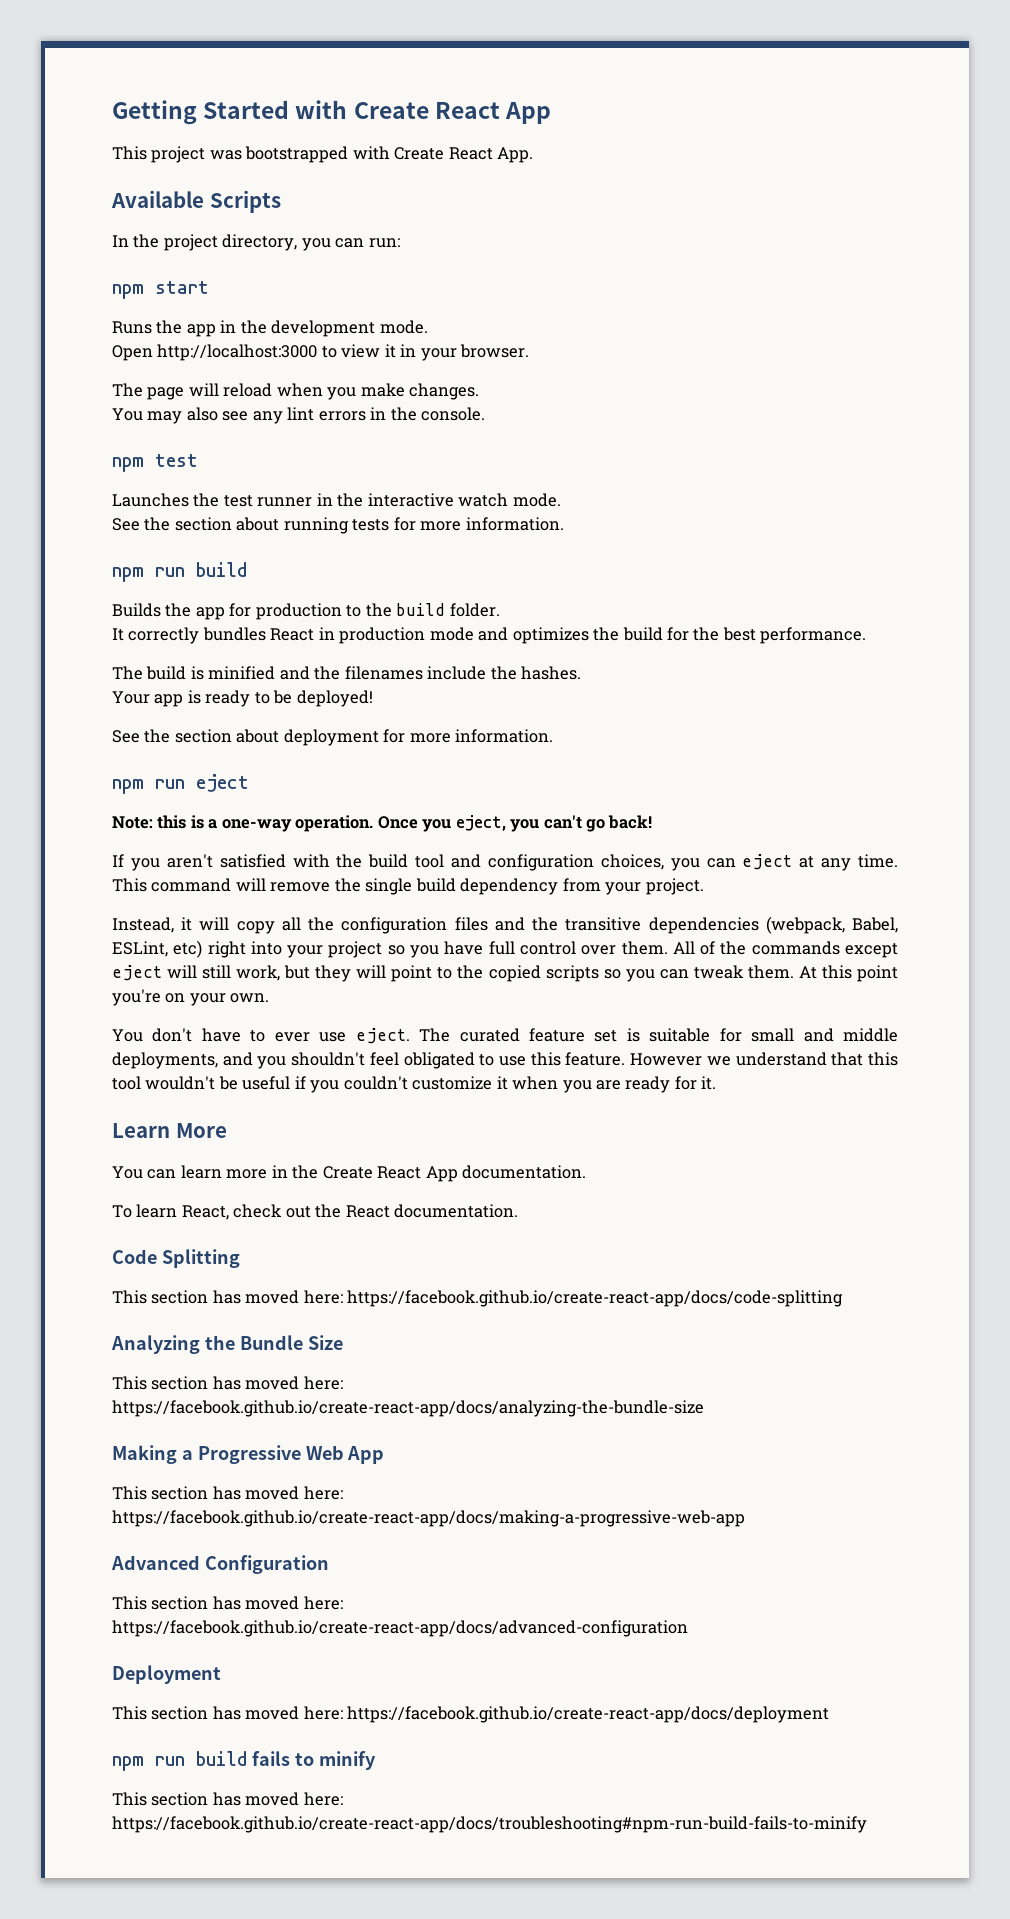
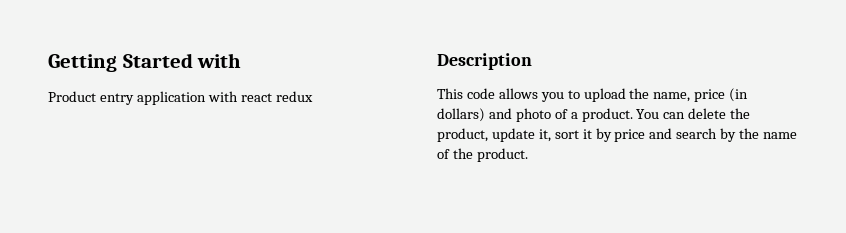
[353,102,552,124] [112,146,534,163] [111,190,281,213] [112,234,400,251] [112,281,209,299] [112,320,428,337] [112,344,530,361] [112,383,480,400] [112,407,486,424] [112,454,198,472] [112,493,561,507] [112,517,564,534] [112,562,247,582] [112,603,500,620] [112,627,867,644] [112,666,582,680] [112,690,373,707] [112,729,554,746] [112,774,249,794] [112,815,653,832] [112,854,898,871] [112,878,704,895] [112,916,899,934] [112,940,898,958] [112,965,899,982] [112,989,270,1006] [112,1028,898,1044] [112,1052,898,1069] [112,1076,717,1093] [112,1123,227,1138] [112,1165,587,1182] [112,1204,519,1220] [112,1249,240,1268] [112,1290,844,1307] [111,1335,343,1354] [112,1376,343,1390] [112,1400,704,1417] [112,1445,385,1464] [112,1486,343,1500] [112,1510,745,1527] [111,1555,329,1574] [112,1596,343,1610] [112,1620,688,1637] [112,1665,221,1684] [112,1706,830,1723] [112,1751,376,1771] [112,1792,343,1806] [112,1816,867,1833] Create React App // This project was bootstrapped with Create React App. // Available Scripts // In the project directory, you can run: // npm start // Runs the app in the development mode. // Open http://localhost:3000 to view it in your browser. // The page will reload when you make changes. // You may also see any lint errors in the console. // npm test // Launches the test runner in the interactive watch mode. // See the section about running tests for more information. // npm run build // Builds the app for production to the build folder. // It correctly bundles React in production mode and optimizes the build for the best performance. // The build is minified and the filenames include the hashes. // Your app is ready to be deployed! // See the section about deployment for more information. // npm run eject // Note: this is a one-way operation. Once you eject, you can't go back! // If you aren't satisfied with the build tool and configuration choices, you can eject at any time. This command will remove the single build dependency from your project. // Instead, it will copy all the configuration files and the transitive dependencies (webpack, Babel, ESLint, etc) right into your project so you have full control over them. All of the commands except eject will still work, but they will point to the copied scripts so you can tweak them. At this point you're on your own. // You don't have to ever use eject. The curated feature set is suitable for small and middle deployments, and you shouldn't feel obligated to use this feature. However we understand that this tool wouldn't be useful if you couldn't customize it when you are ready for it. // Learn More // You can learn more in the Create React App documentation. // To learn React, check out the React documentation. // Code Splitting // This section has moved here: https://facebook.github.io/create-react-app/docs/code-splitting // Analyzing the Bundle Size // This section has moved here: https://facebook.github.io/create-react-app/docs/analyzing-the-bundle-size // Making a Progressive Web App // This section has moved here: https://facebook.github.io/create-react-app/docs/making-a-progressive-web-app // Advanced Configuration // This section has moved here: https://facebook.github.io/create-react-app/docs/advanced-configuration // Deployment // This section has moved here: https://facebook.github.io/create-react-app/docs/deployment // npm run build fails to minify // This section has moved here: https://facebook.github.io/create-react-app/docs/troubleshooting#npm-run-build-fails-to-minify -> [48,91,313,105] [437,53,532,70] [437,88,749,102] [437,108,751,122] [437,128,798,142] [437,148,528,162] // Product entry application with react redux // Description // This code allows you to upload the name, price (in dollars) and photo of a product. You can delete the product, update it, sort it by price and search by the name of the product.

